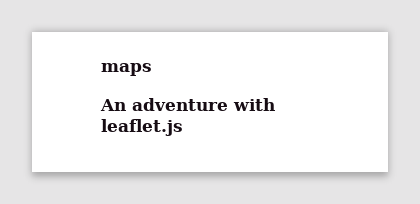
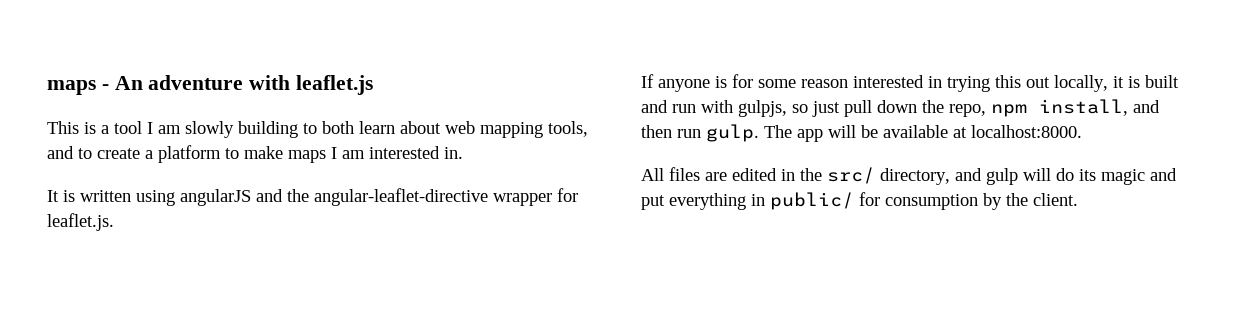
[101,63,152,76] maps // -> [47,80,109,95] maps -
(183, 127) none -> [47,121,588,138] [47,145,463,163] [47,188,578,206] [47,213,114,231] [641,74,1179,92] [641,99,1160,117] [641,124,1082,142] [641,167,1177,185] [641,192,1078,210] // This is a tool I am slowly building to both learn about web mapping tools, and to create a platform to make maps I am interested in. // It is written using angularJS and the angular-leaflet-directive wrapper for leaflet.js. // If anyone is for some reason interested in trying this out locally, it is built and run with gulpjs, so just pull down the repo, npm install, and then run gulp. The app will be available at localhost:8000. // All files are edited in the src/ directory, and gulp will do its magic and put everything in public/ for consumption by the client.

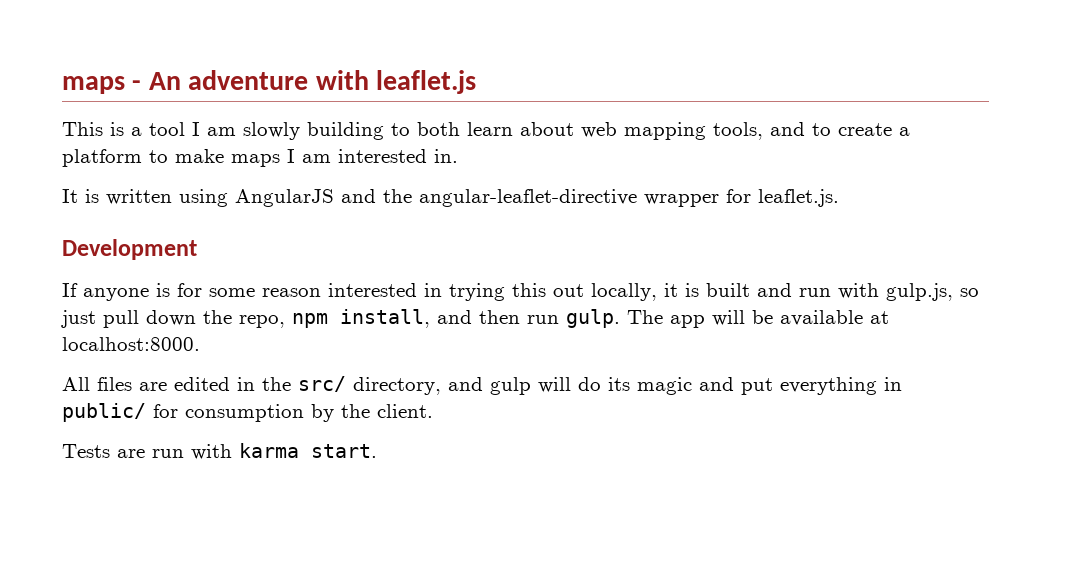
[180,189,251,206] angularJS -> [235,189,334,207] AngularJS
(114, 222) none -> [62,239,197,260] // Development
[738,100,787,117] gulpjs, -> [886,283,953,301] gulp.js,
(1078, 199) none -> [62,443,377,460] // Tests are run with karma start.

